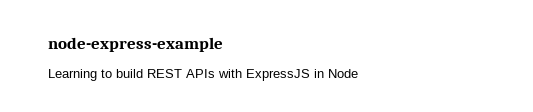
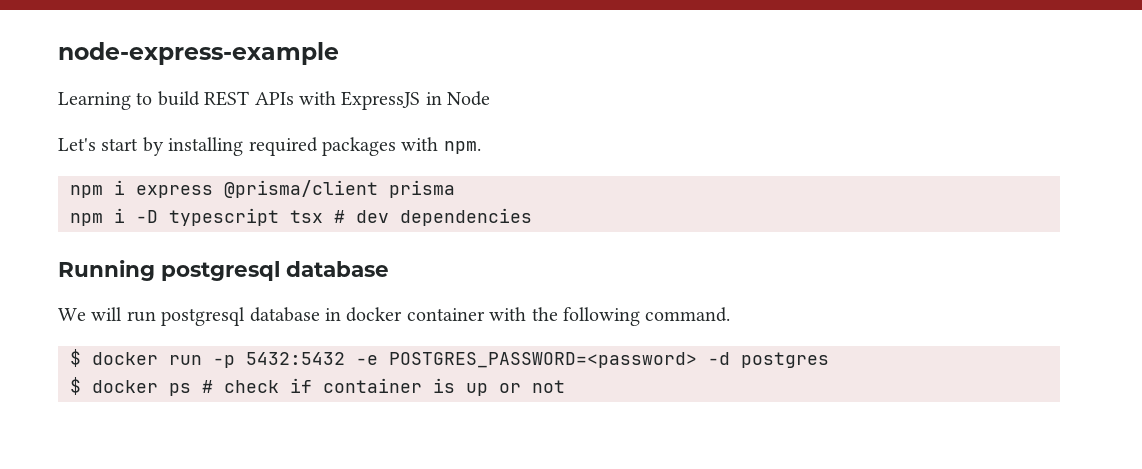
(358, 73) none -> [58,137,481,156] [70,180,455,198] [70,208,532,226] [58,260,389,281] [58,307,731,326] [70,349,829,368] [70,377,565,396] // Let's start by installing required packages with npm. // npm i express @prisma/client prisma // npm i -D typescript tsx # dev dependencies // Running postgresql database // We will run postgresql database in docker container with the following command. // $ docker run -p 5432:5432 -e POSTGRES_PASSWORD=<password> -d postgres // $ docker ps # check if container is up or not

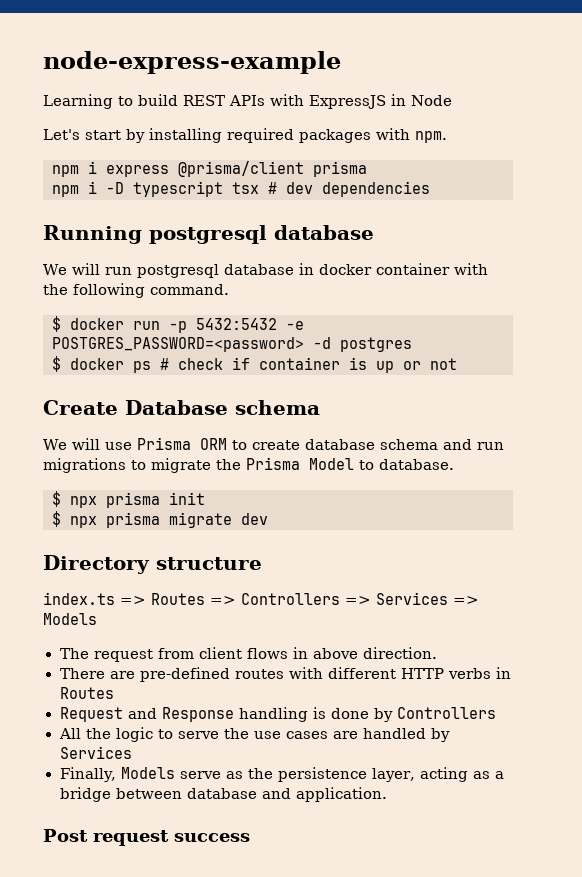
(565, 386) none -> [43,400,320,415] [43,437,504,450] [43,457,454,473] [52,491,205,508] [52,511,268,528] [43,555,262,574] [43,592,479,605] [43,613,97,625] [59,647,437,662] [59,667,511,682] [59,687,114,699] [59,707,496,722] [58,727,450,742] [59,746,132,759] [59,767,505,782] [59,787,387,802] [43,829,250,846] // Create Database schema // We will use Prisma ORM to create database schema and run migrations to migrate the Prisma Model to database. // $ npx prisma init // $ npx prisma migrate dev // Directory structure // index.ts => Routes => Controllers => Services => Models // The request from client flows in above direction. // There are pre-defined routes with different HTTP verbs in Routes // Request and Response handling is done by Controllers // All the logic to serve the use cases are handled by Services // Finally, Models serve as the persistence layer, acting as a bridge between database and application. // Post request success

